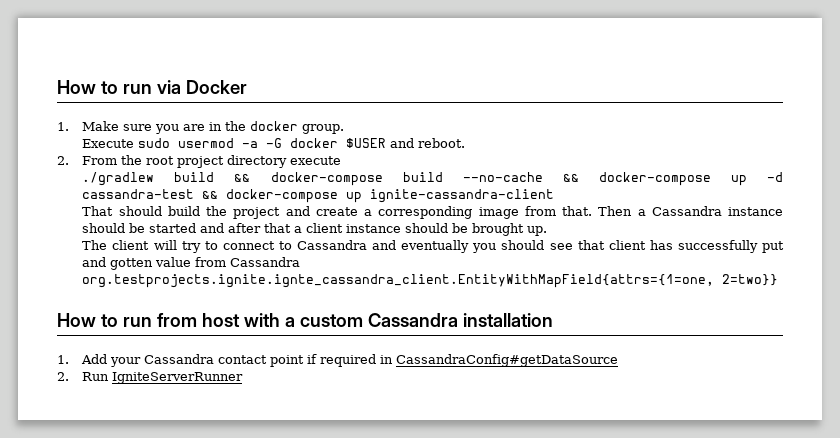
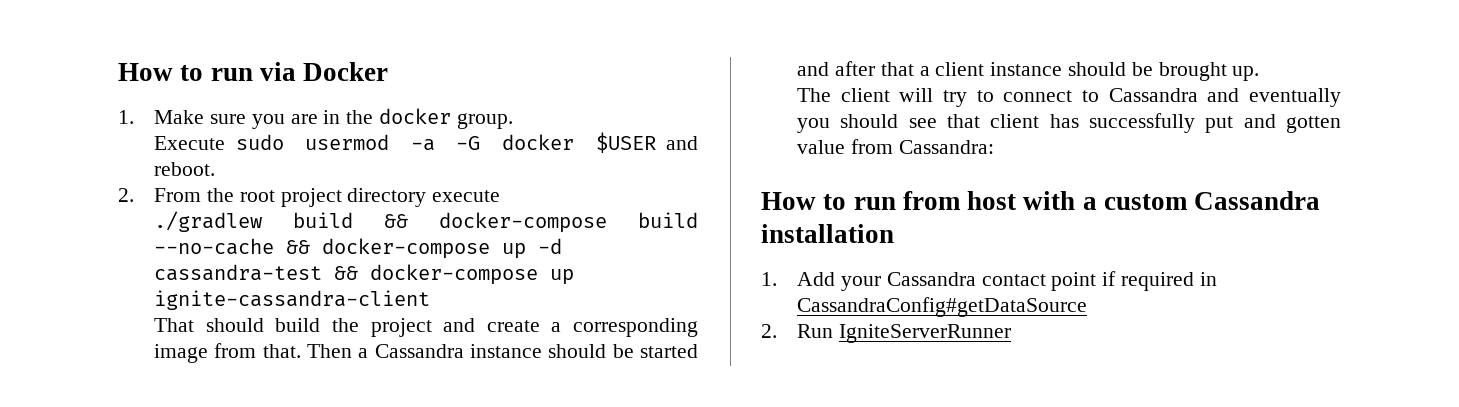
[230,257,301,267] [82,274,779,288] Cassandra org.testprojects.ignite.ignte_cassandra_client.EntityWithMapField{attrs={1=one, 2=two}} -> [898,140,994,154] Cassandra:

